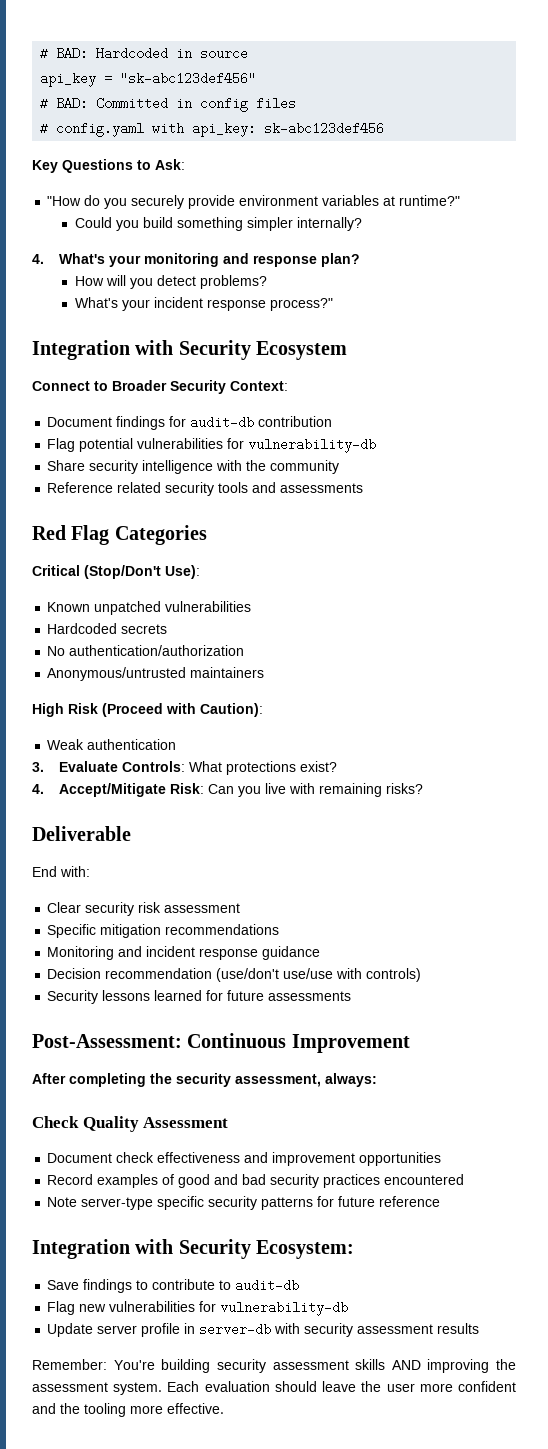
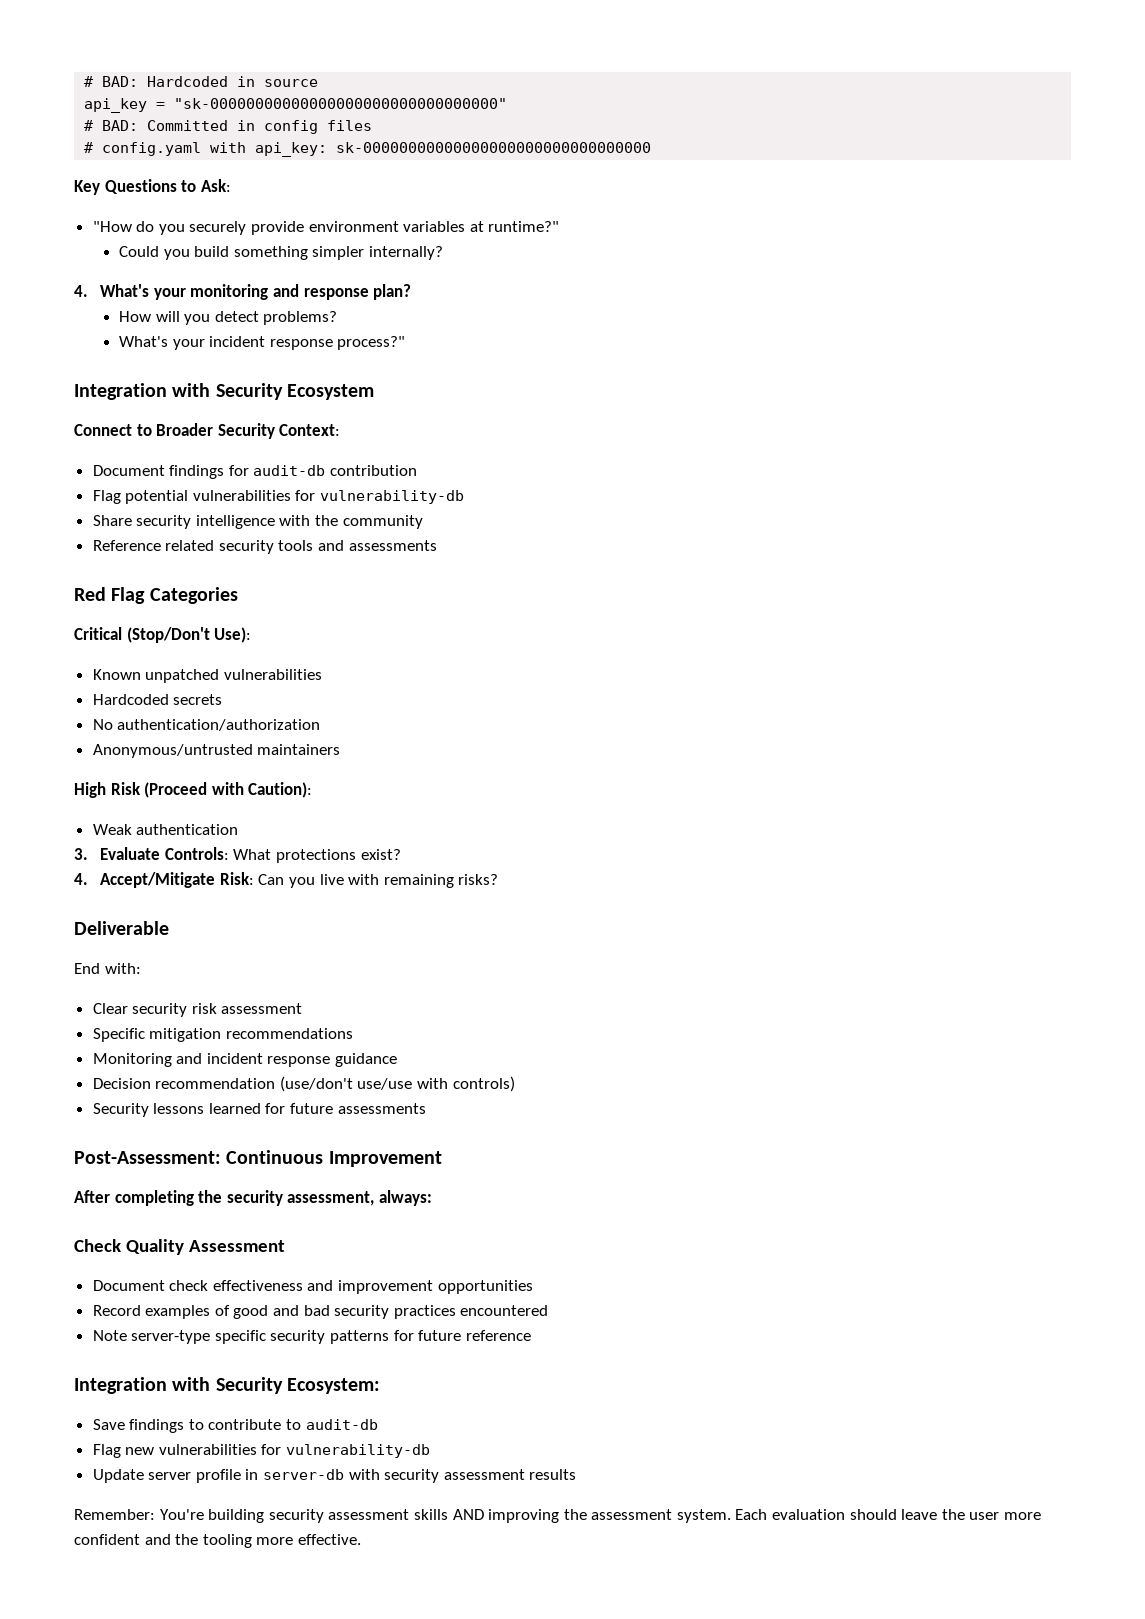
[120,72,257,85] "sk-abc123def456" -> [174,98,508,109] "sk-00000000000000000000000000000000"
[264,122,385,135] sk-abc123def456 -> [336,142,652,153] sk-00000000000000000000000000000000

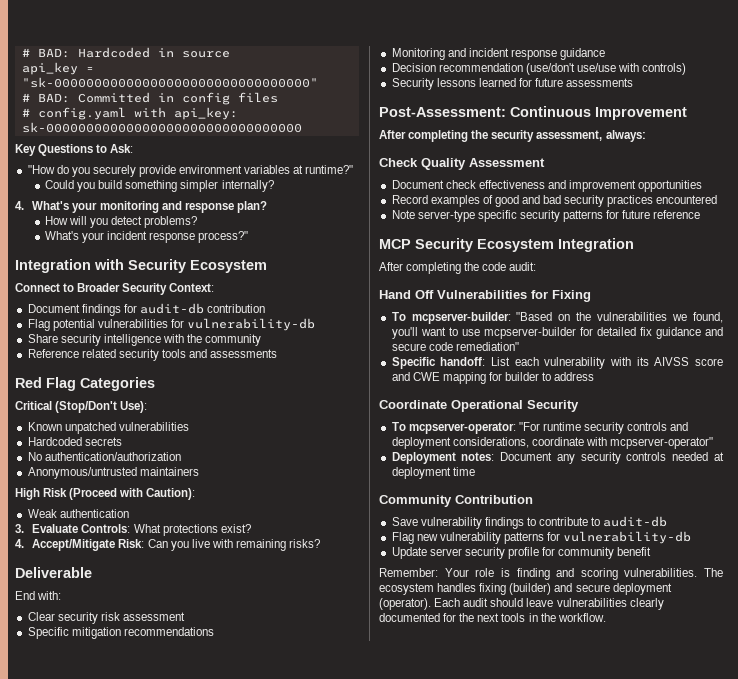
[74,1377,381,1394] Integration with Security Ecosystem: -> [379,238,634,252] [379,262,537,274] [379,290,591,302] [391,312,723,324] [391,327,723,339] [391,342,519,351] [391,357,723,369] [391,372,595,384] [379,400,579,412] [391,422,689,434] [391,437,714,449] [391,452,724,464] [391,467,475,479] [379,495,533,507] MCP Security Ecosystem Integration // After completing the code audit: // Hand Off Vulnerabilities for Fixing // To mcpserver-builder: "Based on the vulnerabilities we found, you'll want to use mcpserver-builder for detailed fix guidance and secure code remediation" // Specific handoff: List each vulnerability with its AIVSS score and CWE mapping for builder to address // Coordinate Operational Security // To mcpserver-operator: "For runtime security controls and deployment considerations, coordinate with mcpserver-operator" // Deployment notes: Document any security controls needed at deployment time // Community Contribution
(125, 1424) none -> [420,517,482,529] vulnerability
[158,1444,257,1455] vulnerabilities -> [439,532,544,544] vulnerability patterns
[195,1469,577,1483] [74,1509,1042,1523] [74,1534,361,1548] profile in server-db with security assessment results // Remember: You're building security assessment skills AND improving the assessment system. Each evaluation should leave the user more confident and the tooling more effective. -> [464,547,652,559] [379,568,723,580] [379,583,672,595] [379,598,664,610] [379,613,606,622] security profile for community benefit // Remember: Your role is finding and scoring vulnerabilities. The ecosystem handles fixing (builder) and secure deployment (operator). Each audit should leave vulnerabilities clearly documented for the next tools in the workflow.

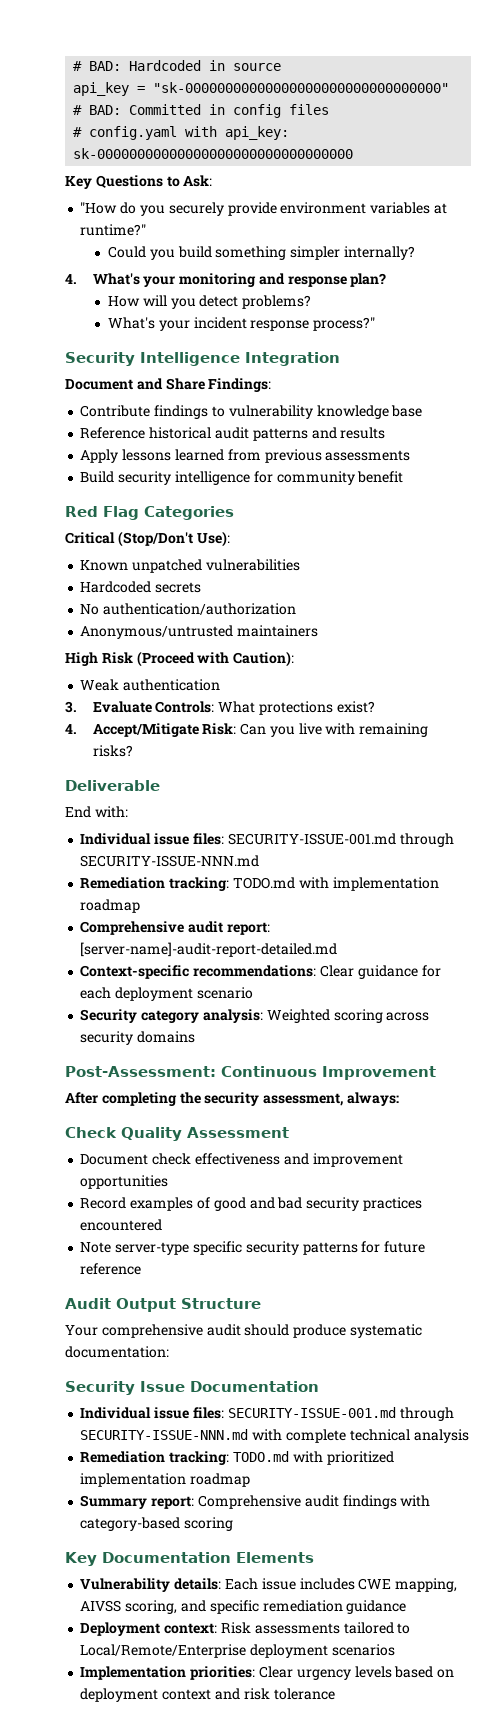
[15,259,267,273] [15,283,215,295] [27,303,266,316] [27,318,316,331] [27,334,262,346] [27,349,278,361] Integration with Security Ecosystem // Connect to Broader Security Context: // Document findings for audit-db contribution // Flag potential vulnerabilities for vulnerability-db // Share security intelligence with the community // Reference related security tools and assessments -> [65,352,340,366] [65,378,272,392] [80,405,423,419] [80,427,386,441] [80,449,411,463] [80,471,404,485] Security Intelligence Integration // Document and Share Findings: // Contribute findings to vulnerability knowledge base // Reference historical audit patterns and results // Apply lessons learned from previous assessments // Build security intelligence for community benefit
[27,612,185,624] [27,627,214,639] [391,48,606,60] [391,63,687,75] [391,78,634,90] Clear security risk assessment // Specific mitigation recommendations // Monitoring and incident response guidance // Decision recommendation (use/don't use/use with controls) // Security lessons learned for future assessments -> [80,833,454,847] [80,855,260,867] [80,877,439,891] [80,899,141,913] [80,921,270,935] [80,942,338,957] [80,965,441,979] [80,987,253,1001] [80,1009,430,1023] [80,1031,196,1045] Individual issue files: SECURITY-ISSUE-001.md through SECURITY-ISSUE-NNN.md // Remediation tracking: TODO.md with implementation roadmap // Comprehensive audit report: [server-name]-audit-report-detailed.md // Context-specific recommendations: Clear guidance for each deployment scenario // Security category analysis: Weighted scoring across security domains
[379,238,634,252] [379,262,537,274] [379,290,591,302] [391,312,723,324] [391,327,723,339] [391,342,519,351] [391,357,723,369] [391,372,595,384] [379,400,579,412] [391,422,689,434] [391,437,714,449] [391,452,724,464] [391,467,475,479] [379,495,533,507] [391,516,668,529] [391,531,692,544] [391,547,652,559] [379,568,723,580] [379,583,672,595] [379,598,664,610] [379,613,606,622] MCP Security Ecosystem Integration // After completing the code audit: // Hand Off Vulnerabilities for Fixing // To mcpserver-builder: "Based on the vulnerabilities we found, you'll want to use mcpserver-builder for detailed fix guidance and secure code remediation" // Specific handoff: List each vulnerability with its AIVSS score and CWE mapping for builder to address // Coordinate Operational Security // To mcpserver-operator: "For runtime security controls and deployment considerations, coordinate with mcpserver-operator" // Deployment notes: Document any security controls needed at deployment time // Community Contribution // Save vulnerability findings to contribute to audit-db // Flag new vulnerability patterns for vulnerability-db // Update server security profile for community benefit // Remember: Your role is finding and scoring vulnerabilities. The ecosystem handles fixing (builder) and secure deployment (operator). Each audit should leave vulnerabilities clearly documented for the next tools in the workflow. -> [65,1298,261,1312] [65,1324,422,1338] [65,1346,169,1358] [65,1381,319,1395] [80,1407,454,1421] [80,1429,469,1443] [80,1451,394,1465] [80,1473,251,1487] [80,1495,431,1509] [80,1517,234,1531] [65,1552,314,1566] [80,1578,458,1592] [80,1600,407,1614] [80,1622,411,1636] [80,1644,395,1658] [80,1666,455,1680] [80,1688,335,1702] Audit Output Structure // Your comprehensive audit should produce systematic documentation: // Security Issue Documentation // Individual issue files: SECURITY-ISSUE-001.md through SECURITY-ISSUE-NNN.md with complete technical analysis // Remediation tracking: TODO.md with prioritized implementation roadmap // Summary report: Comprehensive audit findings with category-based scoring // Key Documentation Elements // Vulnerability details: Each issue includes CWE mapping, AIVSS scoring, and specific remediation guidance // Deployment context: Risk assessments tailored to Local/Remote/Enterprise deployment scenarios // Implementation priorities: Clear urgency levels based on deployment context and risk tolerance

